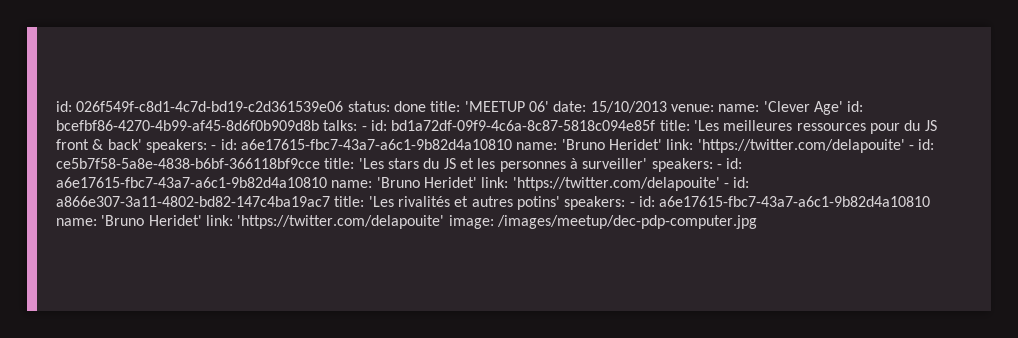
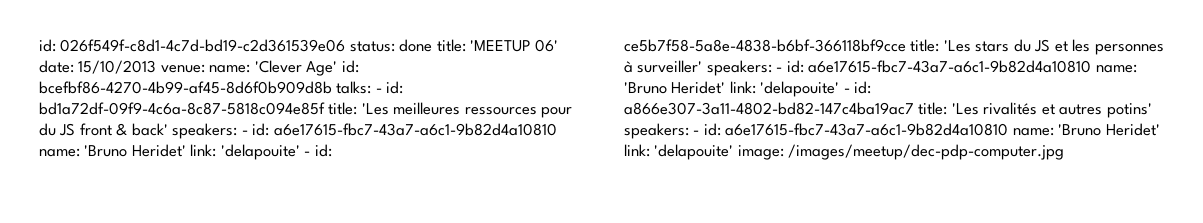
[697,139,905,153] 'https://twitter.com/delapouite' -> [220,144,300,160] 'delapouite'
[512,177,720,191] 'https://twitter.com/delapouite' -> [760,81,840,97] 'delapouite'
[237,215,445,229] 'https://twitter.com/delapouite' -> [654,144,734,160] 'delapouite'

